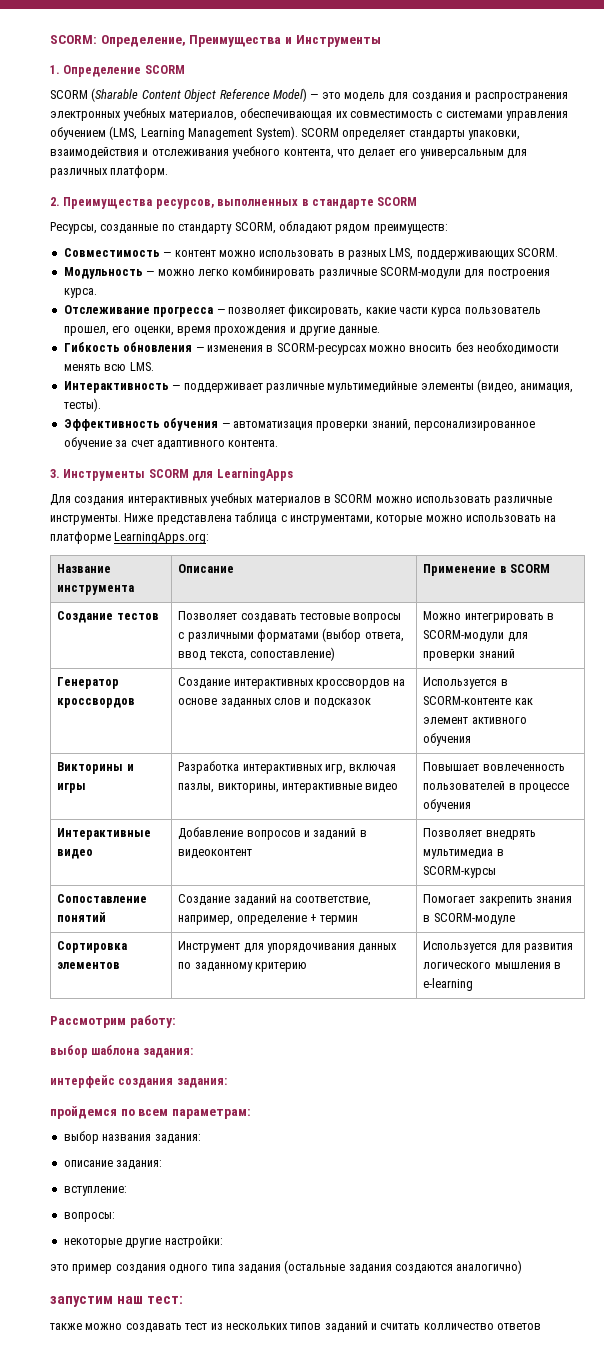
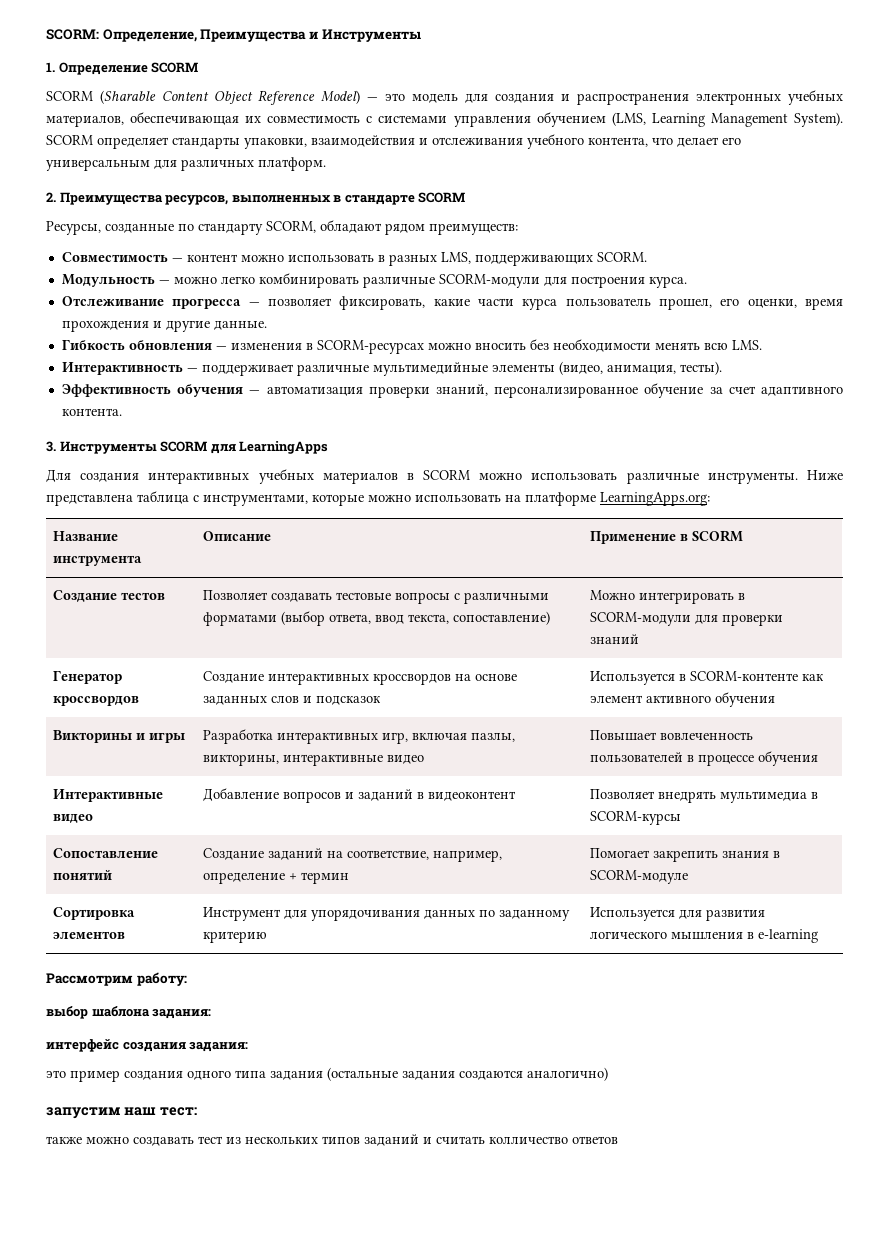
[50,1106,251,1119] [63,1131,201,1144] [63,1160,163,1170] [63,1186,127,1196] [63,1212,115,1222] [63,1236,223,1248] // пройдемся по всем параметрам: // выбор названия задания: // описание задания: // вступление: // вопросы: // некоторые другие настройки: -> (249, 1047) none

